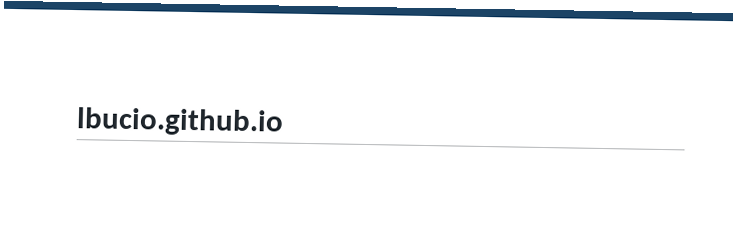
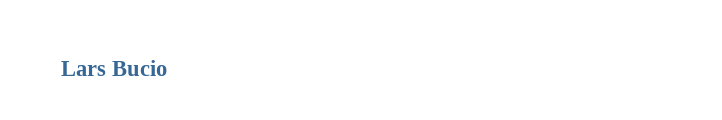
[76,107,284,137] lbucio.github.io -> [61,60,168,76] Lars Bucio

